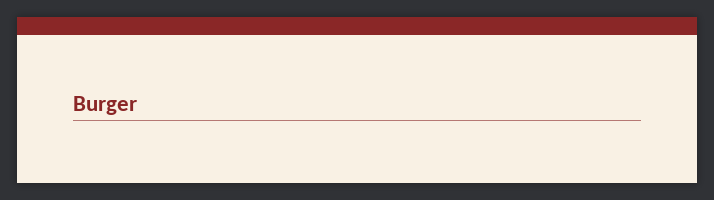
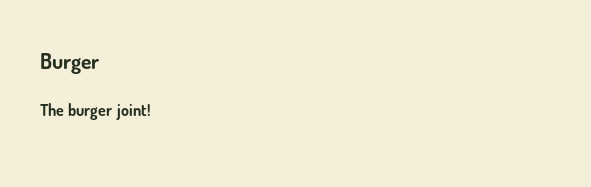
(137, 105) none -> [40,103,151,120] // The burger joint!

